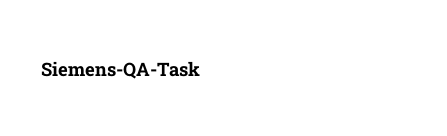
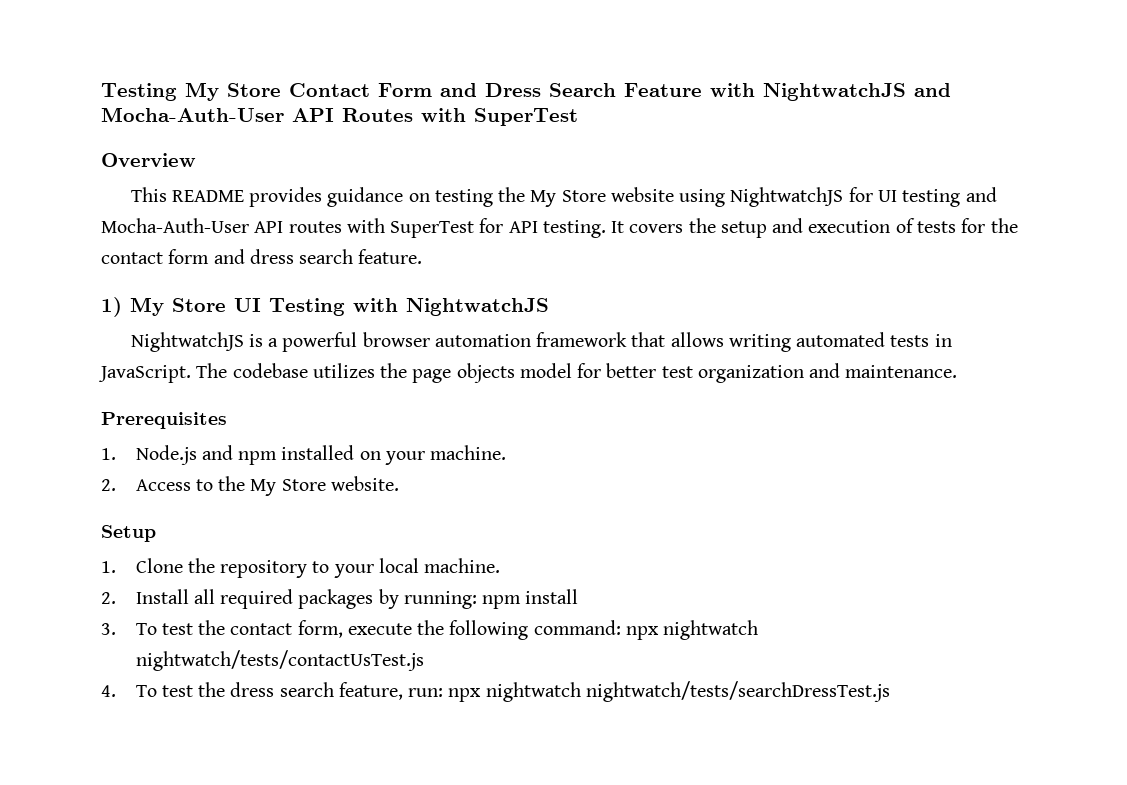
[41,61,200,79] Siemens-QA-Task -> [101,82,951,101] [101,107,578,126] [101,153,196,167] [130,187,997,207] [101,218,1018,238] [101,249,423,264] [101,297,549,317] [130,332,952,352] [98,363,958,383] [101,412,227,429] [101,445,507,465] [101,476,399,496] [101,525,156,542] [101,558,501,578] [101,589,579,609] [101,620,759,640] [135,650,424,671] [101,681,890,702] Testing My Store Contact Form and Dress Search Feature with NightwatchJS and Mocha-Auth-User API Routes with SuperTest // Overview // This README provides guidance on testing the My Store website using NightwatchJS for UI testing and Mocha-Auth-User API routes with SuperTest for API testing. It covers the setup and execution of tests for the contact form and dress search feature. // 1) My Store UI Testing with NightwatchJS // NightwatchJS is a powerful browser automation framework that allows writing automated tests in JavaScript. The codebase utilizes the page objects model for better test organization and maintenance. // Prerequisites // 1. Node.js and npm installed on your machine. // 2. Access to the My Store website. // Setup // 1. Clone the repository to your local machine. // 2. Install all required packages by running: npm install // 3. To test the contact form, execute the following command: npx nightwatch nightwatch/tests/contactUsTest.js // 4. To test the dress search feature, run: npx nightwatch nightwatch/tests/searchDressTest.js

